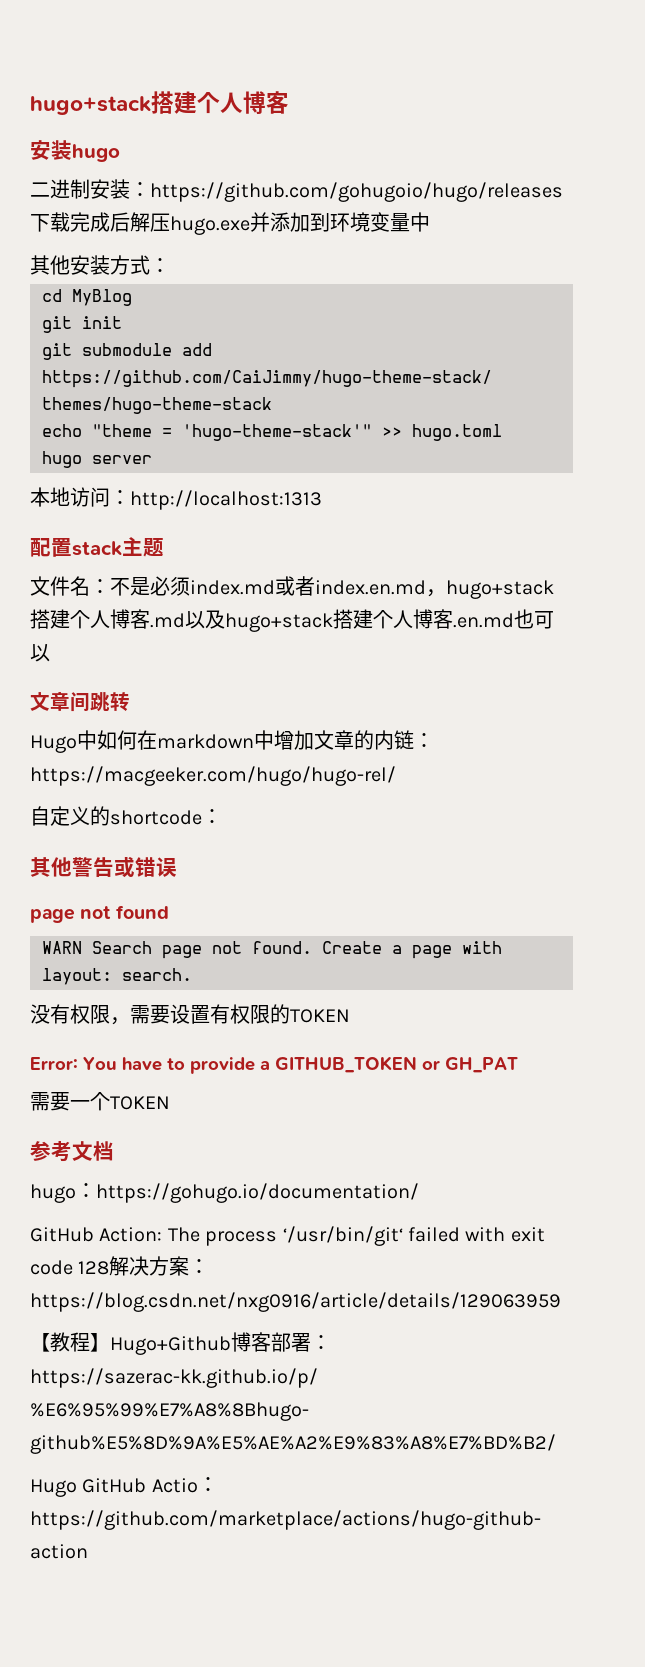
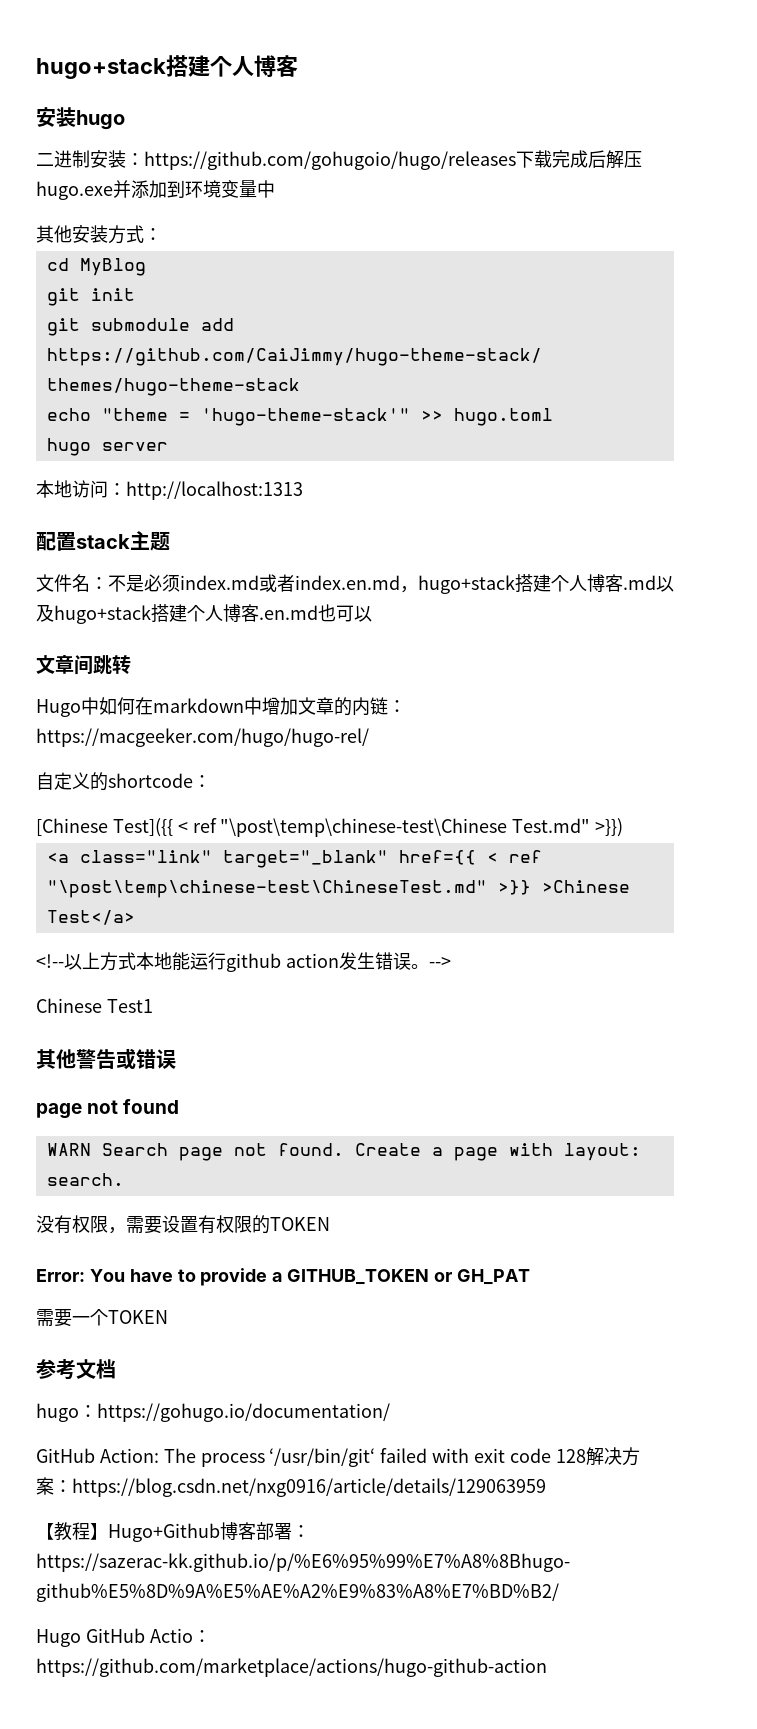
(222, 816) none -> [36,818,624,837] [46,850,542,868] [46,880,630,898] [46,910,135,925] [36,952,451,972] [36,998,153,1013] // [Chinese Test]({{ < ref "\post\temp\chinese-test\Chinese Test.md" >}}) // <a class="link" target="_blank" href={{ < ref "\post\temp\chinese-test\ChineseTest.md" >}} >Chinese Test</a> // <!--以上方式本地能运行github action发生错误。--> // Chinese Test1

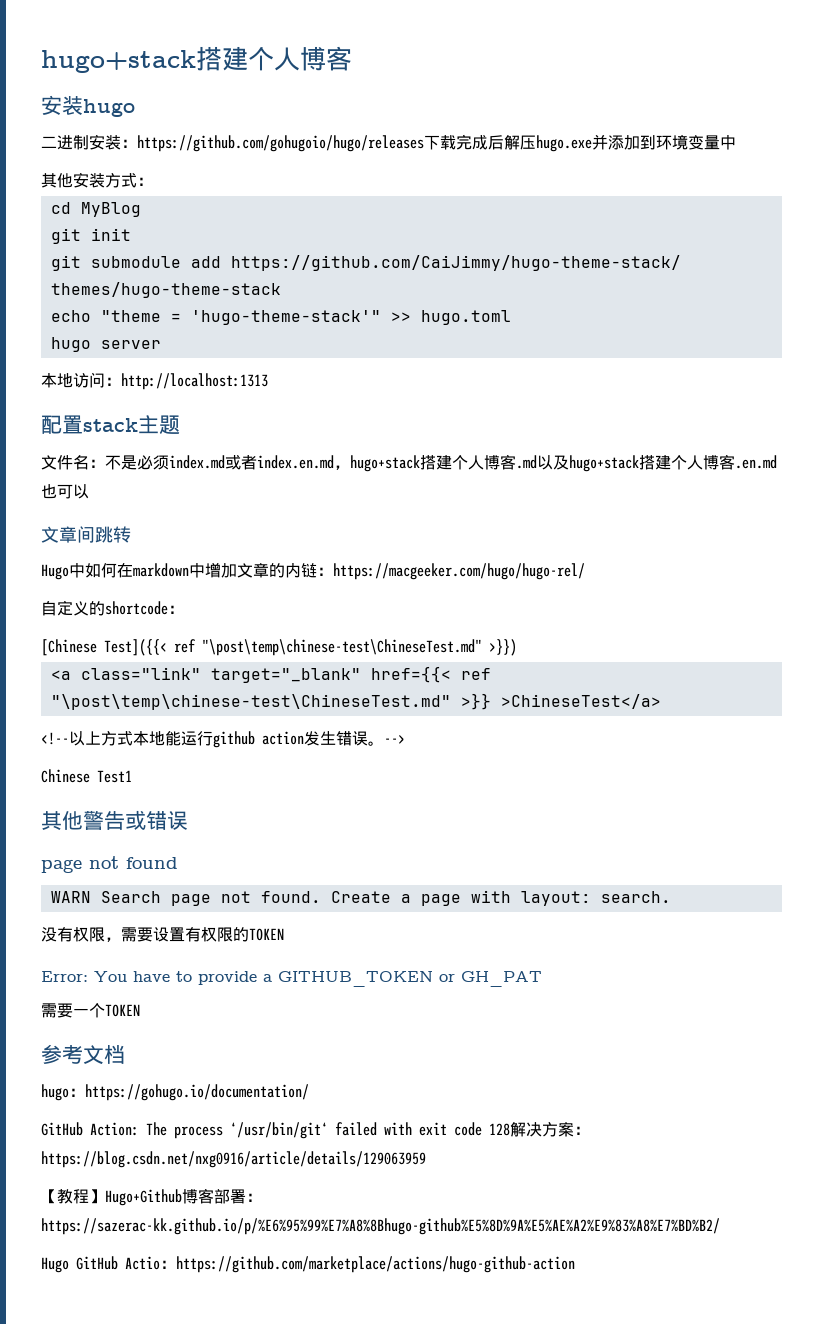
[112,818,591,837] Test]({{ < ref "\post\temp\chinese-test\Chinese Test.md" -> [104,639,482,656] Test]({{< ref "\post\temp\chinese-test\ChineseTest.md"
[398,850,498,865] href={{ < -> [370,666,451,683] href={{<
[541,880,630,893] [46,910,135,925] >Chinese Test</a> -> [500,694,661,709] >ChineseTest</a>

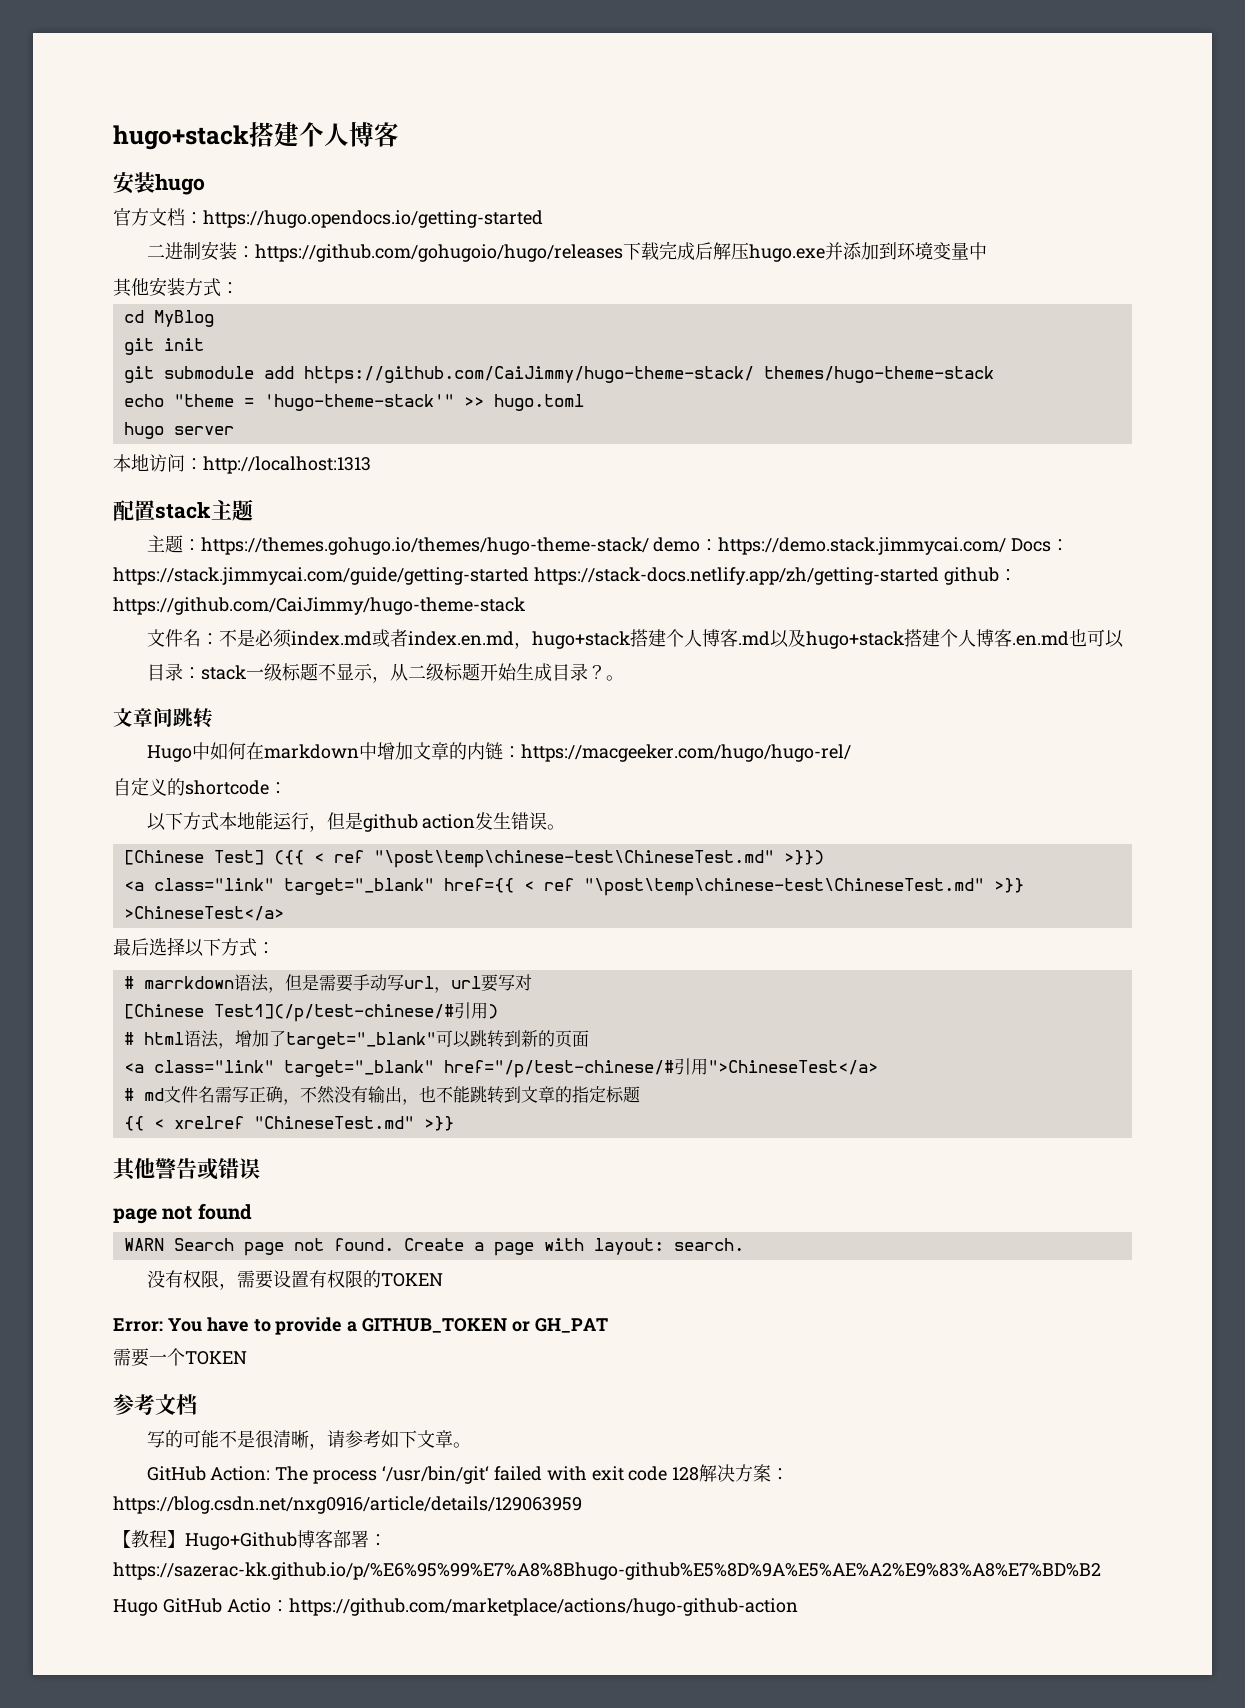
(135, 108) none -> [113,208,543,228] // 官方文档：https://hugo.opendocs.io/getting-started
(180, 425) none -> [146,535,1070,555] [113,567,1017,585] [113,597,525,615] // 主题：https://themes.gohugo.io/themes/hugo-theme-stack/ demo：https://demo.stack.jimmycai.com/ Docs：https://stack.jimmycai.com/guide/getting-started https://stack-docs.netlify.app/zh/getting-started github：https://github.com/CaiJimmy/hugo-theme-stack
(89, 491) none -> [146,663,624,683] // 目录：stack一级标题不显示，从二级标题开始生成目录？。
[41,639,167,656] [Chinese Test]({{< -> [146,812,566,832] [123,850,324,865] 以下方式本地能运行，但是github action发生错误。 // [Chinese Test] ({{ <
[370,666,451,683] href={{< -> [443,878,534,893] href={{ <
[41,731,405,748] [41,769,132,783] <!--以上方式本地能运行github action发生错误。--> // Chinese Test1 -> [113,937,275,957] [123,974,532,993] [123,1002,498,1022] [123,1030,589,1049] [123,1058,878,1078] [123,1086,640,1105] [123,1116,454,1131] 最后选择以下方式： // # marrkdown语法，但是需要手动写url，url要写对 // [Chinese Test1](/p/test-chinese/#引用) // # html语法，增加了target="_blank"可以跳转到新的页面 // <a class="link" target="_blank" href="/p/test-chinese/#引用">ChineseTest</a> // # md文件名需写正确，不然没有输出，也不能跳转到文章的指定标题 // {{ < xrelref "ChineseTest.md" >}}
[41,1084,309,1101] hugo：https://gohugo.io/documentation/ -> [146,1430,471,1450] 写的可能不是很清晰，请参考如下文章。
[41,1218,720,1235] https://sazerac-kk.github.io/p/%E6%95%99%E7%A8%8Bhugo-github%E5%8D%9A%E5%AE%A2%E9%83%A8%E7%BD%B2/ -> [113,1562,1101,1580] https://sazerac-kk.github.io/p/%E6%95%99%E7%A8%8Bhugo-github%E5%8D%9A%E5%AE%A2%E9%83%A8%E7%BD%B2

